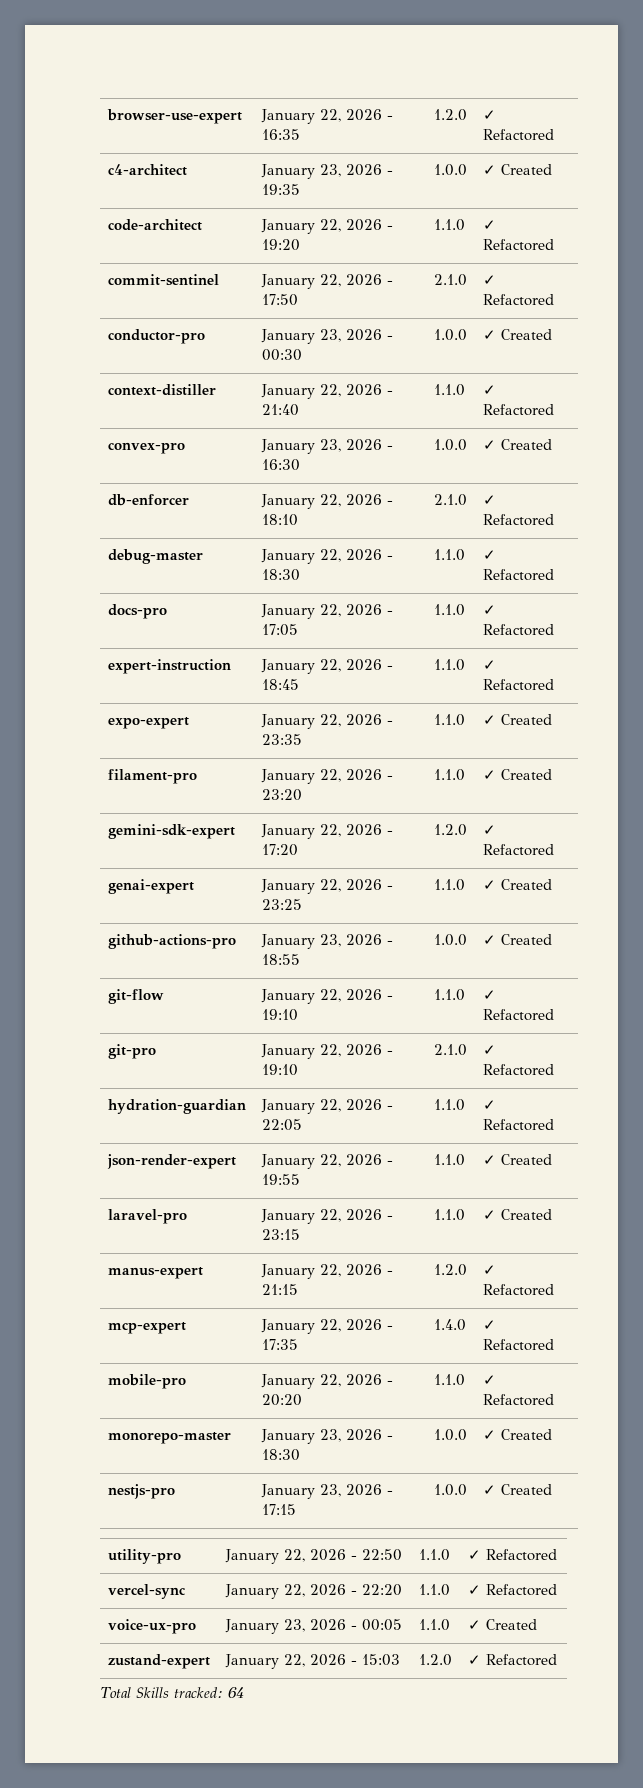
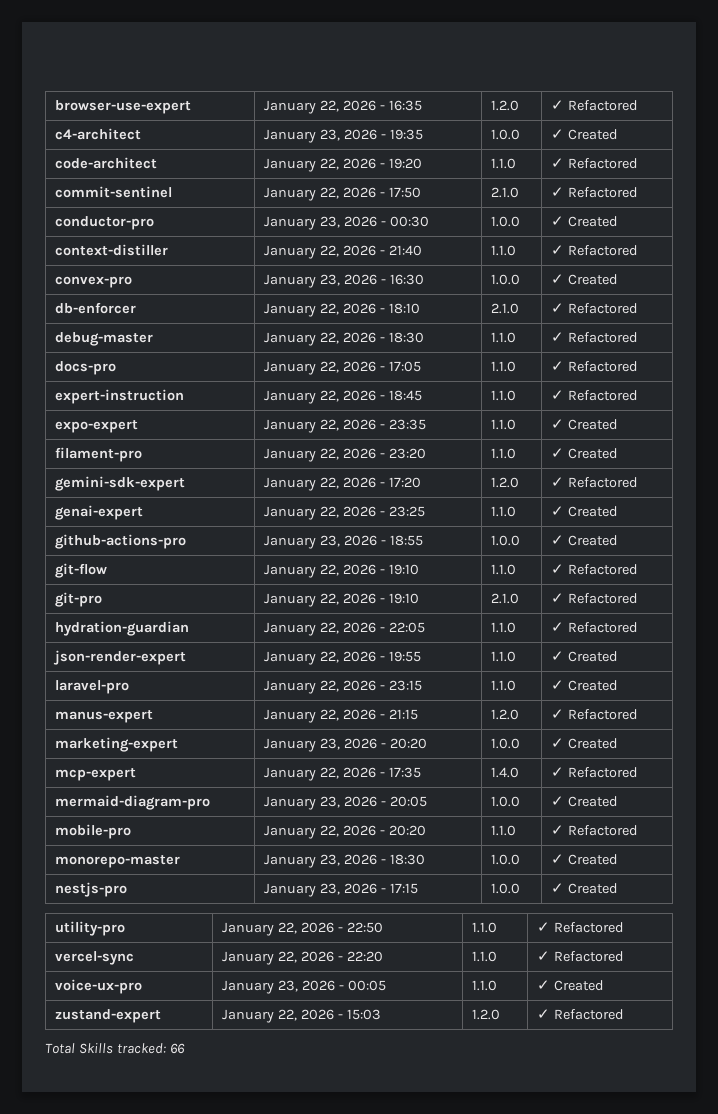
(554, 1290) none -> [55,737,179,752] [264,738,427,752] [491,738,521,749] [551,738,619,749] // marketing-expert | January 23, 2026 - 20:20 | 1.0.0 | ✓ Created
(554, 1345) none -> [55,795,211,810] [264,796,427,810] [491,796,521,807] [551,796,619,807] // mermaid-diagram-pro | January 23, 2026 - 20:05 | 1.0.0 | ✓ Created
[227,1687,244,1698] 64 -> [169,1043,185,1054] 66

